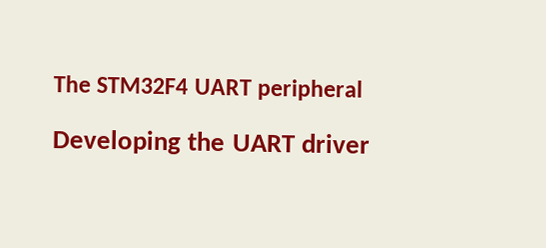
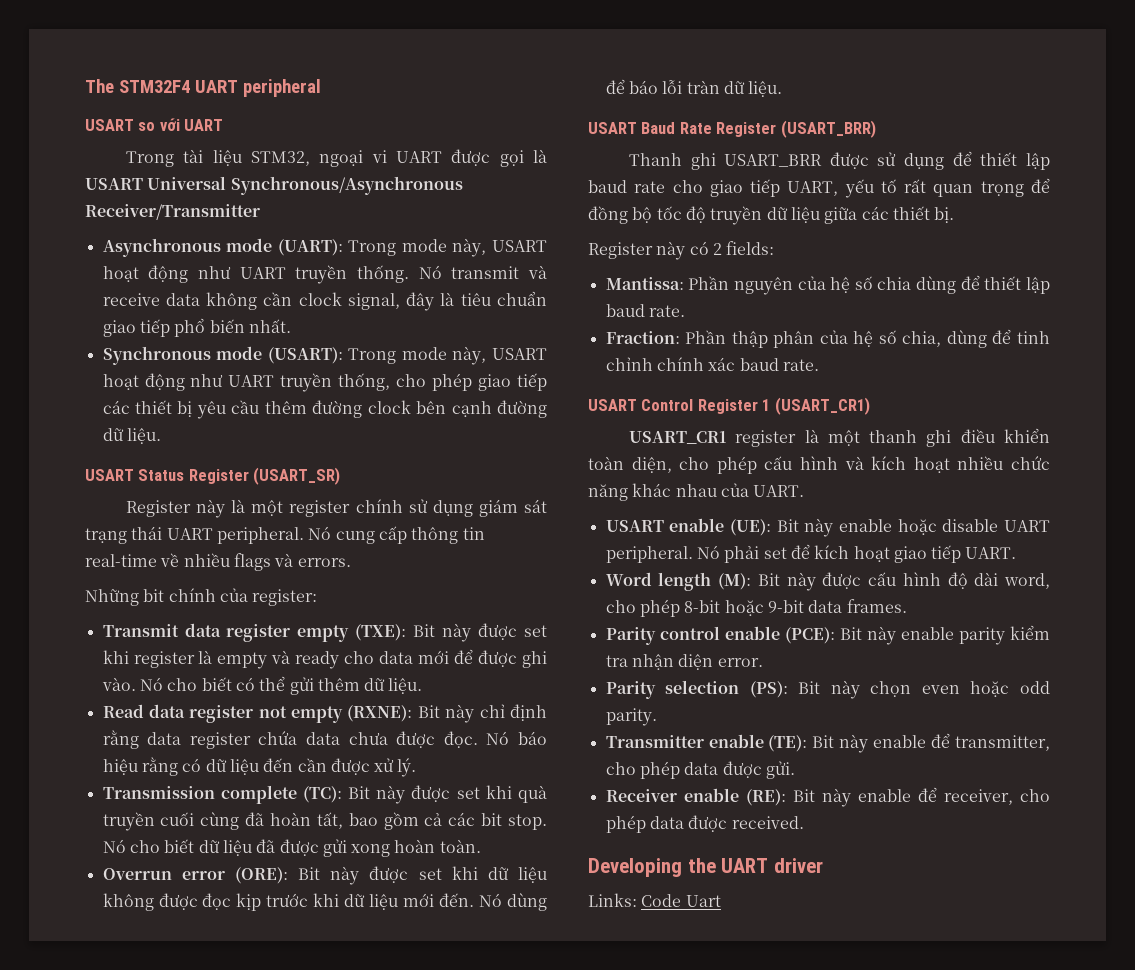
(364, 90) none -> [85,118,224,131] [125,149,547,167] [85,176,463,195] [85,204,260,220] [102,238,547,257] [102,265,547,284] [102,291,547,311] [102,318,291,337] [102,346,547,365] [102,373,547,392] [102,400,547,419] [102,428,161,444] [85,467,341,485] [125,499,547,518] [85,526,485,544] [85,553,351,571] [85,588,318,606] [102,623,547,642] [102,649,547,669] [101,676,423,695] [102,704,547,723] [102,730,548,749] [102,757,417,777] [102,785,547,804] [102,812,548,831] [102,839,481,857] [102,866,547,885] [102,893,547,911] [605,79,783,97] [588,120,876,138] [628,151,1050,170] [588,178,1050,198] [588,206,955,225] [588,241,775,260] [605,275,1050,295] [605,304,685,317] [605,329,1050,348] [605,357,819,371] [588,397,870,415] [628,428,1050,447] [588,456,1050,474] [588,483,805,501] [605,518,1050,537] [605,544,1017,563] [605,572,1050,591] [605,599,907,617] [605,625,1050,645] [605,654,763,670] [605,680,1050,699] [605,708,657,726] [605,733,1050,753] [605,761,795,779] [605,787,1050,807] [605,815,804,833] // USART so với UART // Trong tài liệu STM32, ngoại vi UART được gọi là USART Universal Synchronous/Asynchronous Receiver/Transmitter // Asynchronous mode (UART): Trong mode này, USART hoạt động như UART truyền thống. Nó transmit và receive data không cần clock signal, đây là tiêu chuẩn giao tiếp phổ biến nhất. // Synchronous mode (USART): Trong mode này, USART hoạt động như UART truyền thống, cho phép giao tiếp các thiết bị yêu cầu thêm đường clock bên cạnh đường dữ liệu. // USART Status Register (USART_SR) // Register này là một register chính sử dụng giám sát trạng thái UART peripheral. Nó cung cấp thông tin real-time về nhiều flags và errors. // Những bit chính của register: // Transmit data register empty (TXE): Bit này được set khi register là empty và ready cho data mới để được ghi vào. Nó cho biết có thể gửi thêm dữ liệu. // Read data register not empty (RXNE): Bit này chỉ định rằng data register chứa data chưa được đọc. Nó báo hiệu rằng có dữ liệu đến cần được xử lý. // Transmission complete (TC): Bit này được set khi quà truyền cuối cùng đã hoàn tất, bao gồm cả các bit stop. Nó cho biết dữ liệu đã được gửi xong hoàn toàn. // Overrun error (ORE): Bit này được set khi dữ liệu không được đọc kịp trước khi dữ liệu mới đến. Nó dùng để báo lỗi tràn dữ liệu. // USART Baud Rate Register (USART_BRR) // Thanh ghi USART_BRR được sử dụng để thiết lập baud rate cho giao tiếp UART, yếu tố rất quan trọng để đồng bộ tốc độ truyền dữ liệu giữa các thiết bị. // Register này có 2 fields: // Mantissa: Phần nguyên của hệ số chia dùng để thiết lập baud rate. // Fraction: Phần thập phân của hệ số chia, dùng để tinh chỉnh chính xác baud rate. // USART Control Register 1 (USART_CR1) // USART_CR1 register là một thanh ghi điều khiển toàn diện, cho phép cấu hình và kích hoạt nhiều chức năng khác nhau của UART. // USART enable (UE): Bit này enable hoặc disable UART peripheral. Nó phải set để kích hoạt giao tiếp UART. // Word length (M): Bit này được cấu hình độ dài word, cho phép 8-bit hoặc 9-bit data frames. // Parity control enable (PCE): Bit này enable parity kiểm tra nhận diện error. // Parity selection (PS): Bit này chọn even hoặc odd parity. // Transmitter enable (TE): Bit này enable để transmitter, cho phép data được gửi. // Receiver enable (RE): Bit này enable để receiver, cho phép data được received.
(370, 143) none -> [588,893,721,907] // Links: Code Uart

